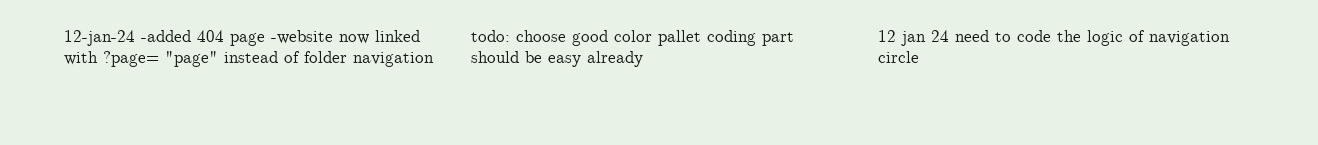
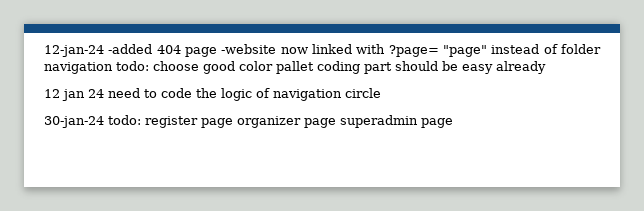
(919, 57) none -> [44,115,453,128] // 30-jan-24 todo: register page organizer page superadmin page

